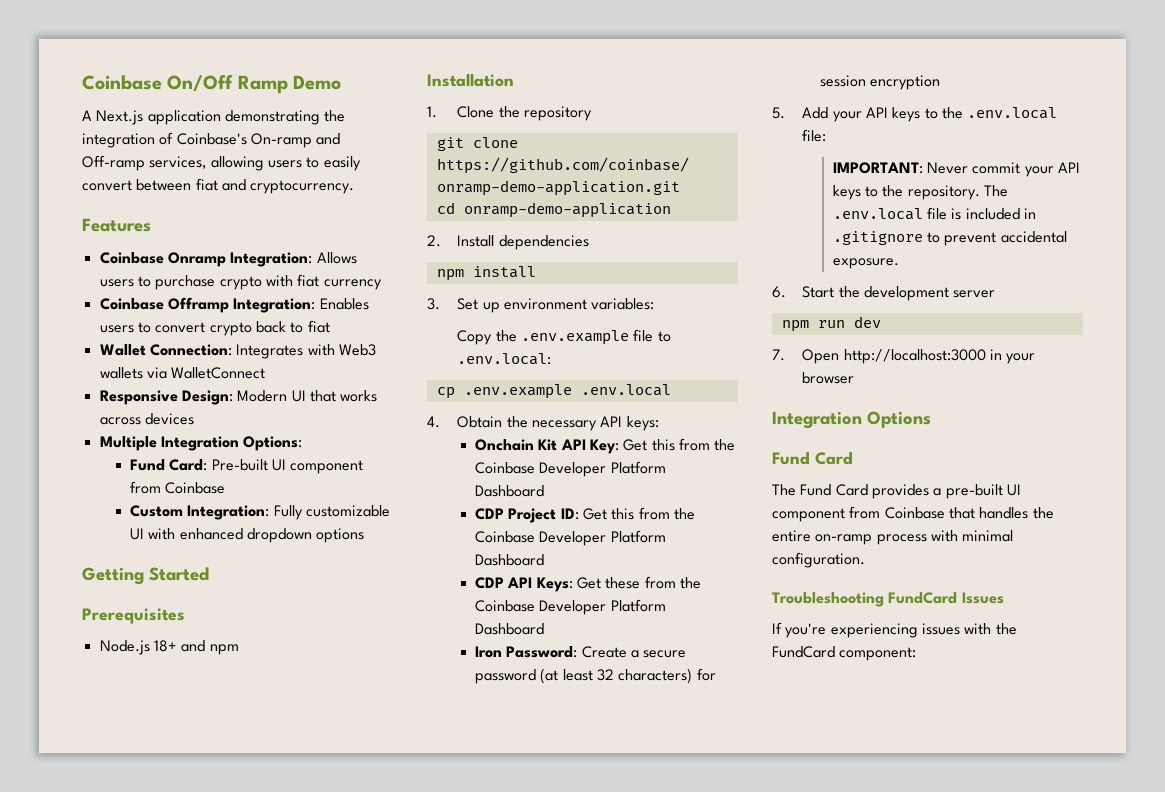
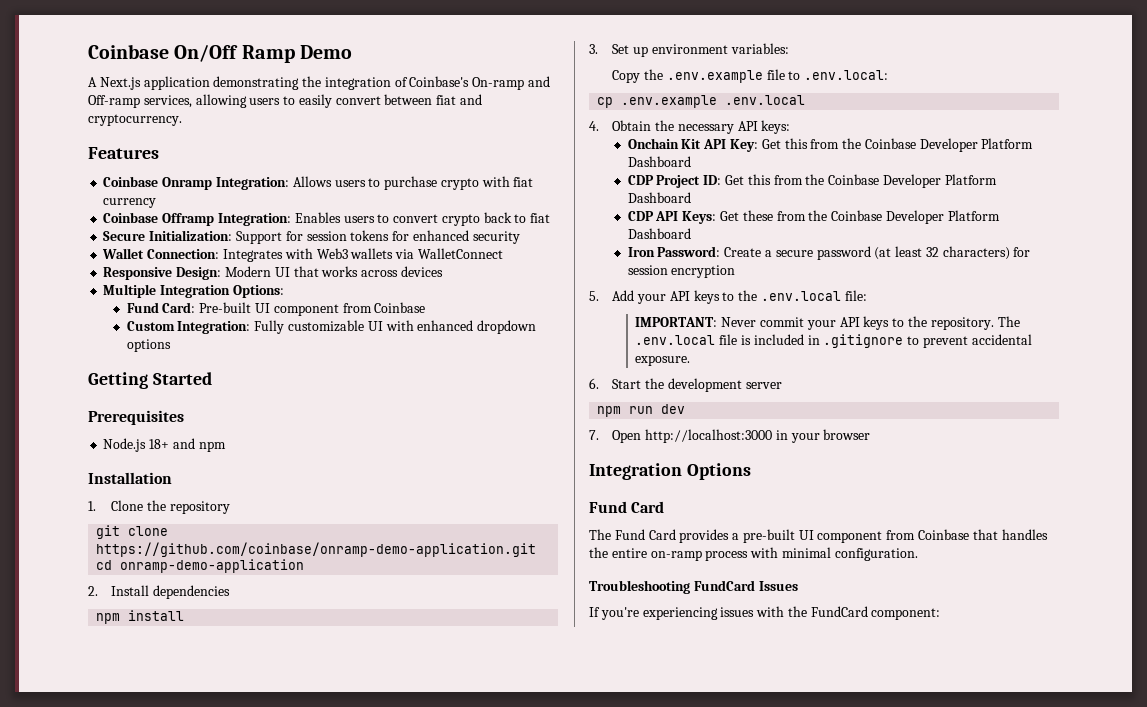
(330, 326) none -> [103,230,520,244] // Secure Initialization: Support for session tokens for enhanced security

